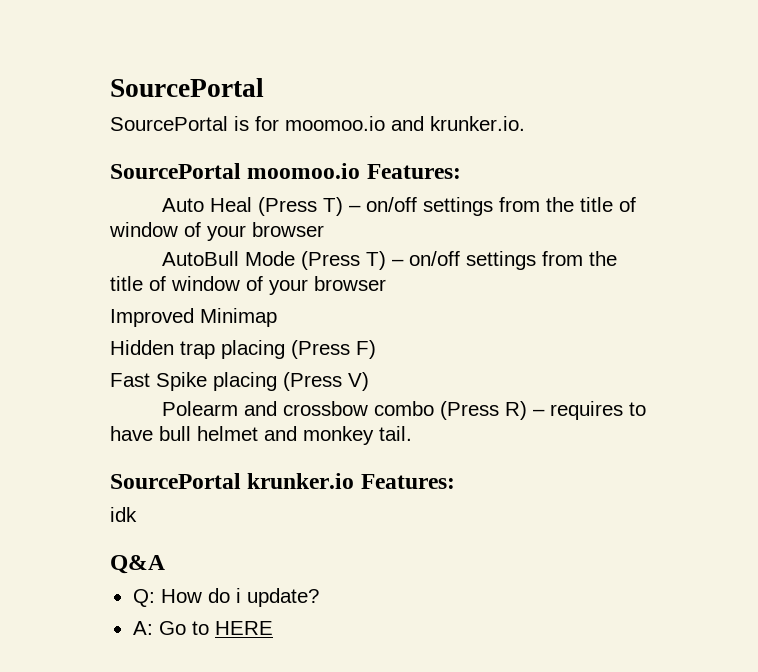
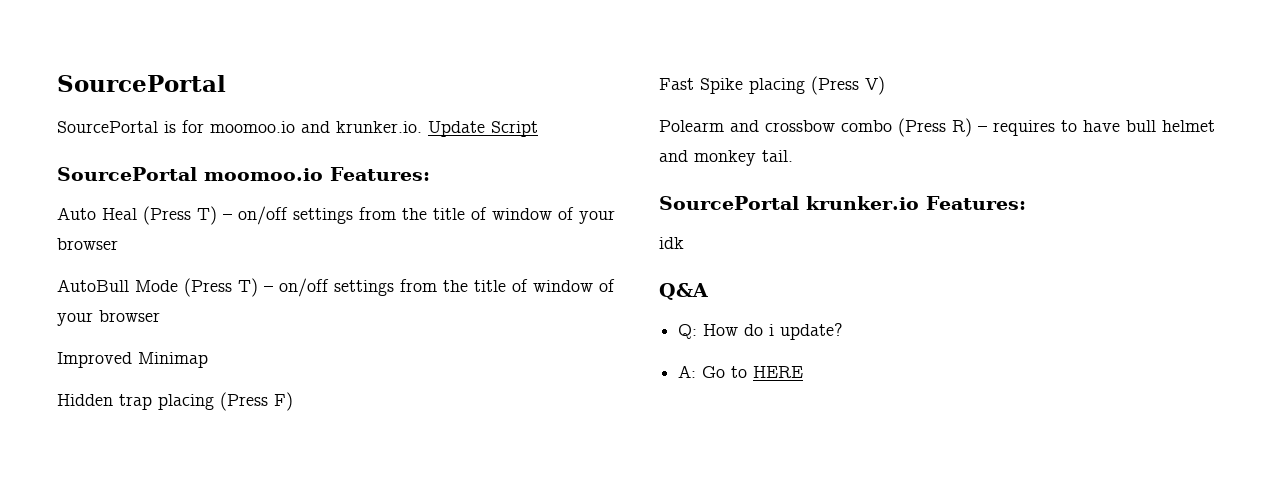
(525, 123) none -> [428,121,538,137] Update Script

